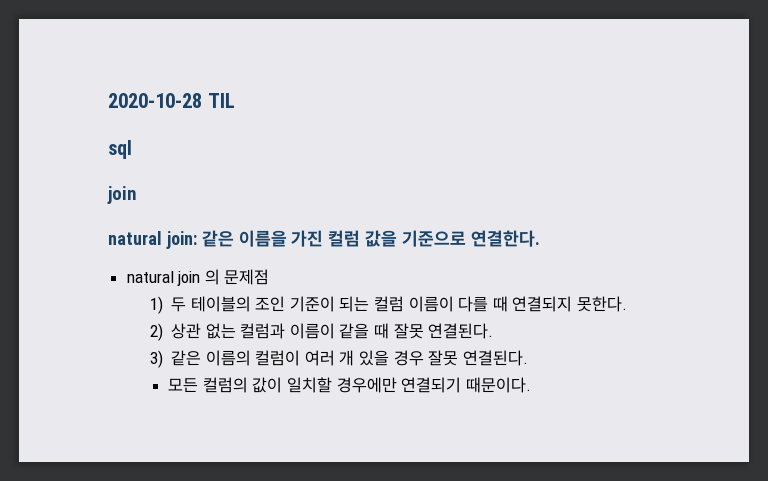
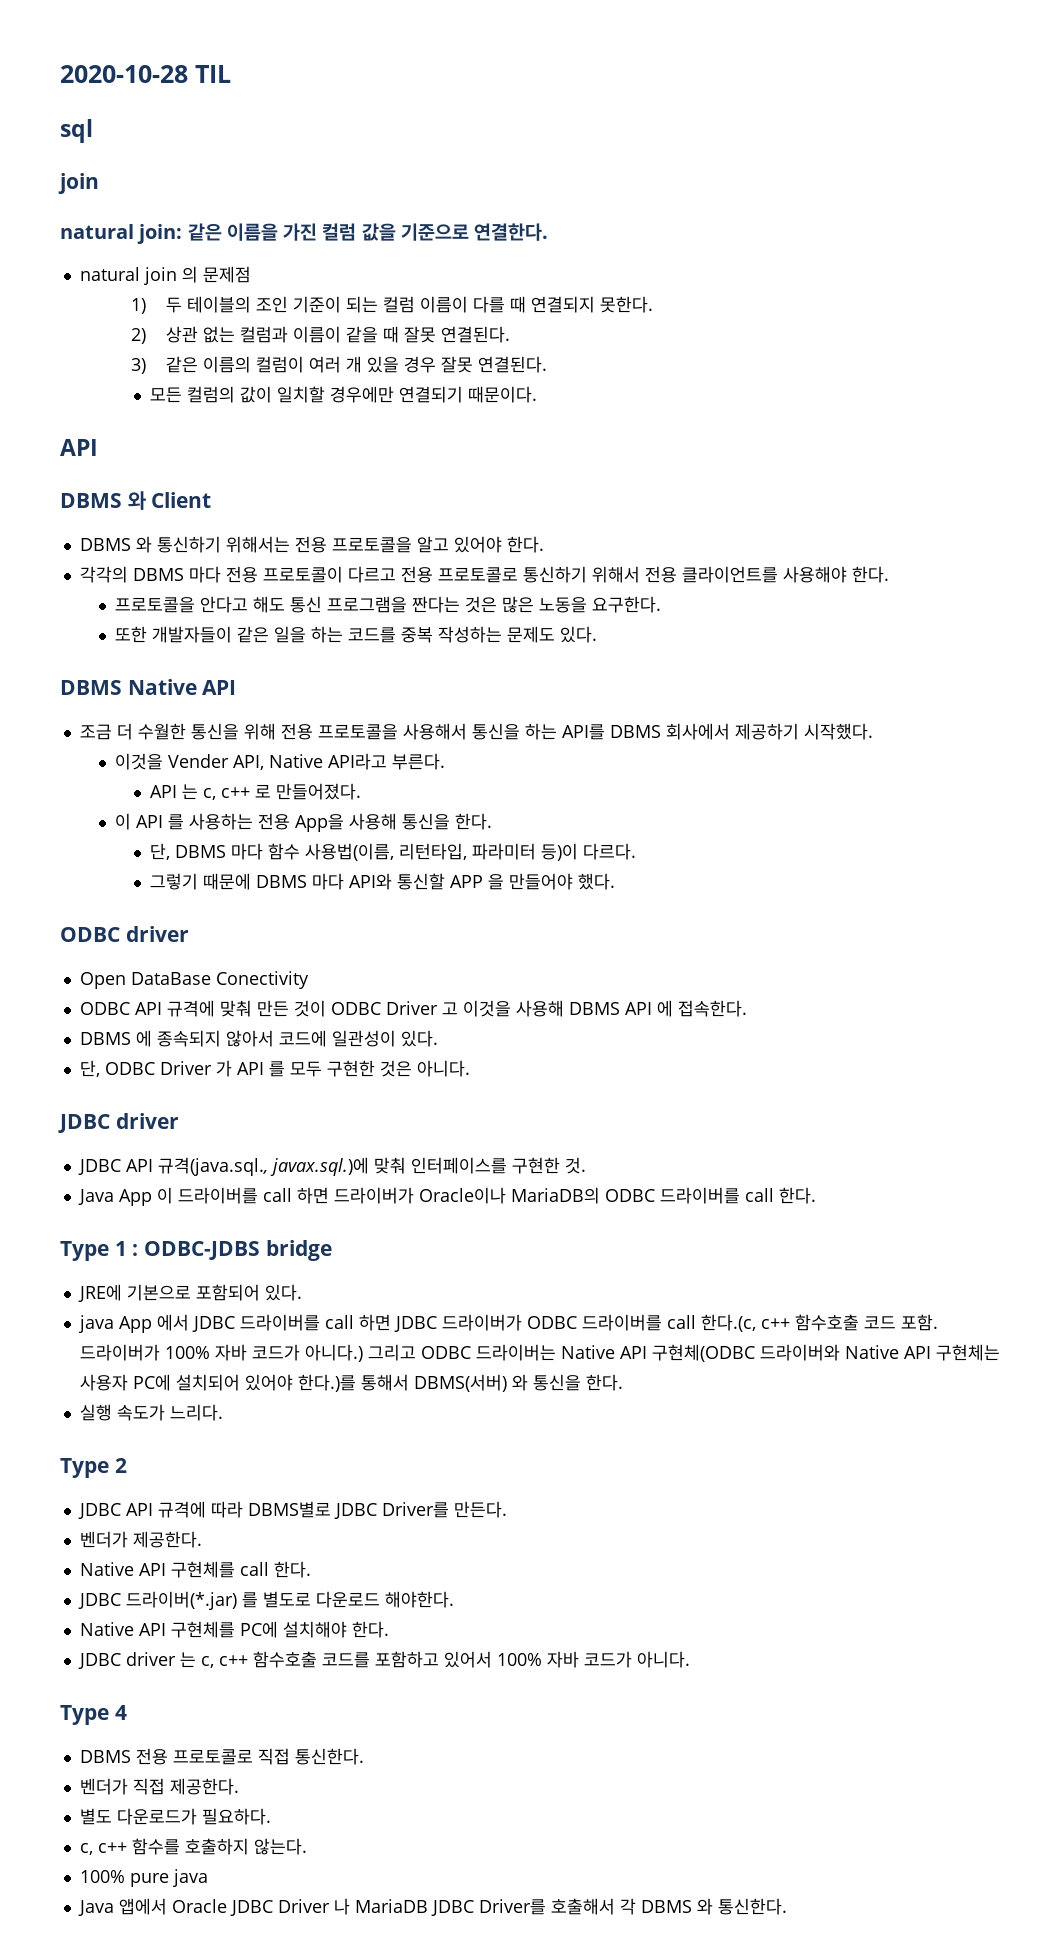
(531, 385) none -> [60,439,98,456] [60,491,212,510] [79,536,544,553] [79,566,889,583] [115,596,662,613] [115,626,598,643] [60,679,237,695] [79,723,873,740] [115,753,446,770] [150,783,362,800] [115,813,493,832] [150,843,637,861] [150,873,616,890] [60,926,189,942] [79,971,309,989] [79,1000,747,1017] [79,1030,438,1047] [79,1060,470,1077] [58,1113,179,1133] [77,1157,586,1176] [77,1187,816,1206] [60,1240,332,1261] [77,1284,302,1302] [78,1314,938,1333] [79,1344,1000,1362] [79,1374,623,1392] [79,1404,223,1421] [60,1458,127,1478] [77,1501,507,1519] [79,1531,202,1548] [79,1561,311,1578] [77,1591,454,1610] [79,1621,389,1638] [77,1651,690,1669] [60,1705,127,1725] [79,1748,364,1765] [79,1778,239,1795] [79,1808,271,1825] [79,1838,307,1855] [79,1869,208,1887] [77,1898,787,1916] // API // DBMS 와 Client // DBMS 와 통신하기 위해서는 전용 프로토콜을 알고 있어야 한다. // 각각의 DBMS 마다 전용 프로토콜이 다르고 전용 프로토콜로 통신하기 위해서 전용 클라이언트를 사용해야 한다. // 프로토콜을 안다고 해도 통신 프로그램을 짠다는 것은 많은 노동을 요구한다. // 또한 개발자들이 같은 일을 하는 코드를 중복 작성하는 문제도 있다. // DBMS Native API // 조금 더 수월한 통신을 위해 전용 프로토콜을 사용해서 통신을 하는 API를 DBMS 회사에서 제공하기 시작했다. // 이것을 Vender API, Native API라고 부른다. // API 는 c, c++ 로 만들어졌다. // 이 API 를 사용하는 전용 App을 사용해 통신을 한다. // 단, DBMS 마다 함수 사용법(이름, 리턴타입, 파라미터 등)이 다르다. // 그렇기 때문에 DBMS 마다 API와 통신할 APP 을 만들어야 했다. // ODBC driver // Open DataBase Conectivity // ODBC API 규격에 맞춰 만든 것이 ODBC Driver 고 이것을 사용해 DBMS API 에 접속한다. // DBMS 에 종속되지 않아서 코드에 일관성이 있다. // 단, ODBC Driver 가 API 를 모두 구현한 것은 아니다. // JDBC driver // JDBC API 규격(java.sql., javax.sql.)에 맞춰 인터페이스를 구현한 것. // Java App 이 드라이버를 call 하면 드라이버가 Oracle이나 MariaDB의 ODBC 드라이버를 call 한다. // Type 1 : ODBC-JDBS bridge // JRE에 기본으로 포함되어 있다. // java App 에서 JDBC 드라이버를 call 하면 JDBC 드라이버가 ODBC 드라이버를 call 한다.(c, c++ 함수호출 코드 포함. 드라이버가 100% 자바 코드가 아니다.) 그리고 ODBC 드라이버는 Native API 구현체(ODBC 드라이버와 Native API 구현체는 사용자 PC에 설치되어 있어야 한다.)를 통해서 DBMS(서버) 와 통신을 한다. // 실행 속도가 느리다. // Type 2 // JDBC API 규격에 따라 DBMS별로 JDBC Driver를 만든다. // 벤더가 제공한다. // Native API 구현체를 call 한다. // JDBC 드라이버(*.jar) 를 별도로 다운로드 해야한다. // Native API 구현체를 PC에 설치해야 한다. // JDBC driver 는 c, c++ 함수호출 코드를 포함하고 있어서 100% 자바 코드가 아니다. // Type 4 // DBMS 전용 프로토콜로 직접 통신한다. // 벤더가 직접 제공한다. // 별도 다운로드가 필요하다. // c, c++ 함수를 호출하지 않는다. // 100% pure java // Java 앱에서 Oracle JDBC Driver 나 MariaDB JDBC Driver를 호출해서 각 DBMS 와 통신한다.

